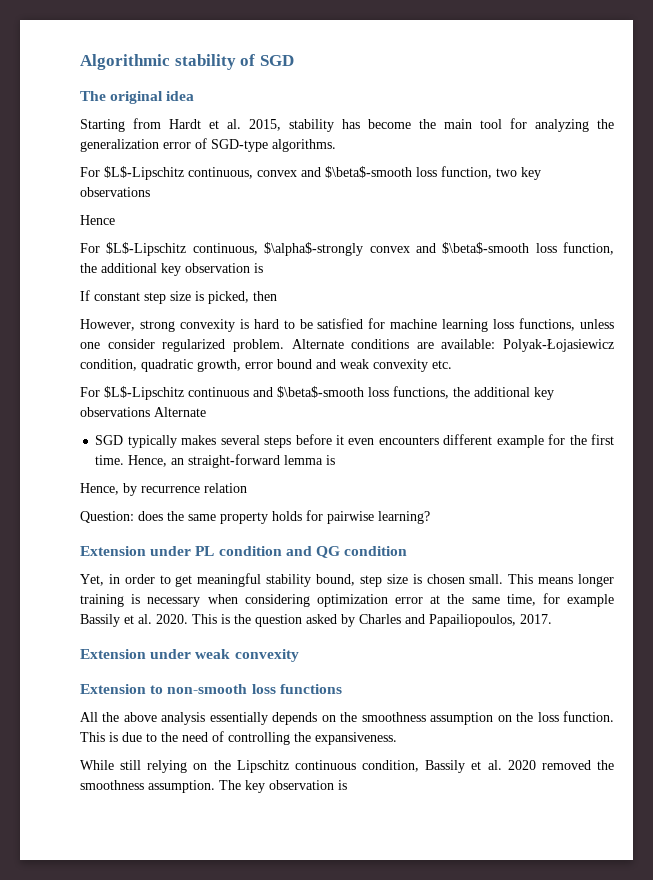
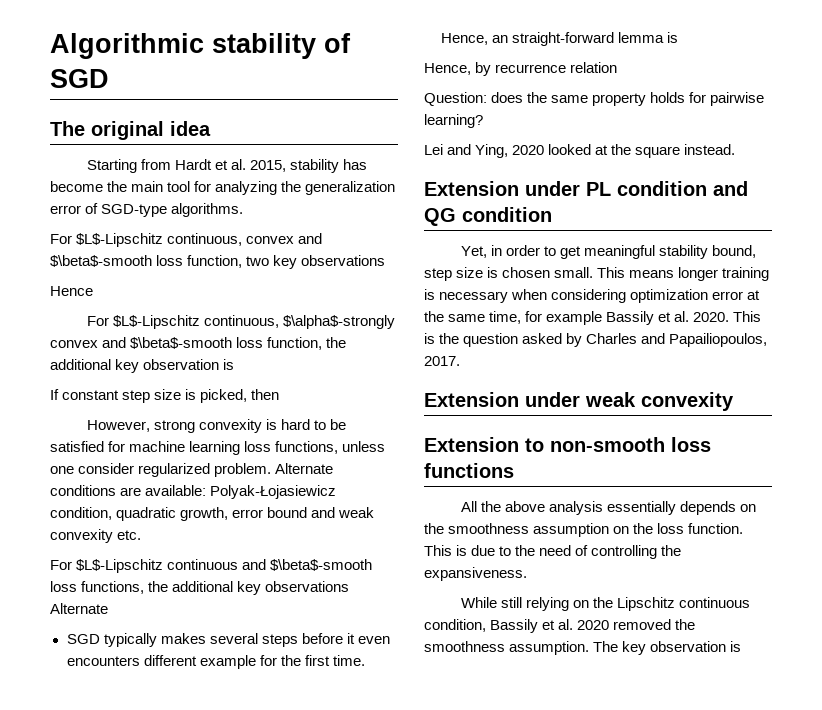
(430, 517) none -> [424,144,736,158] // Lei and Ying, 2020 looked at the square instead.

